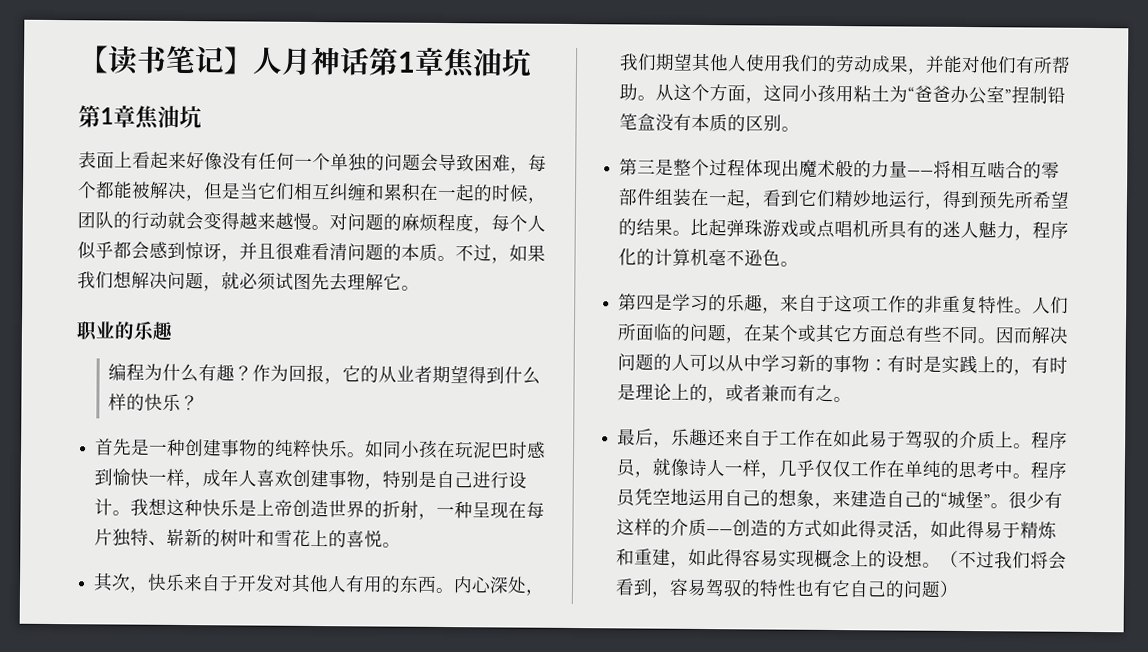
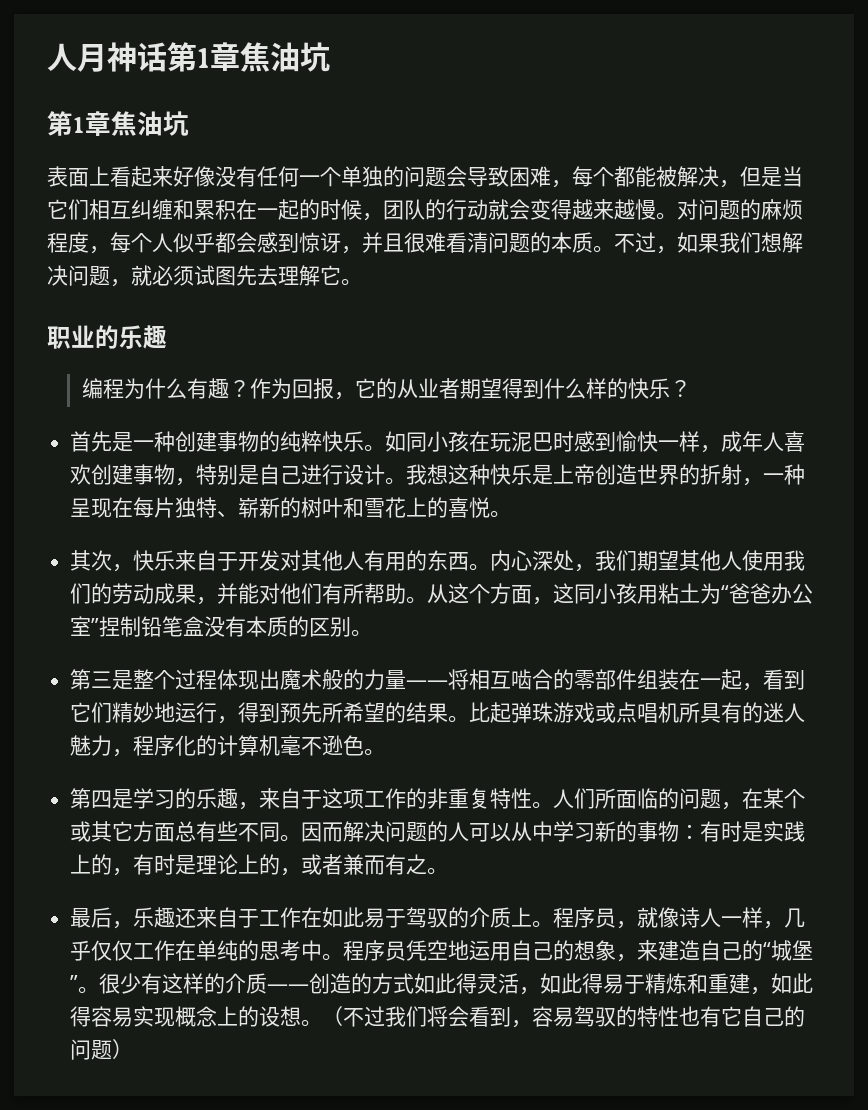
[78,45,254,75] 【读书笔记】 -> (47, 57) none

